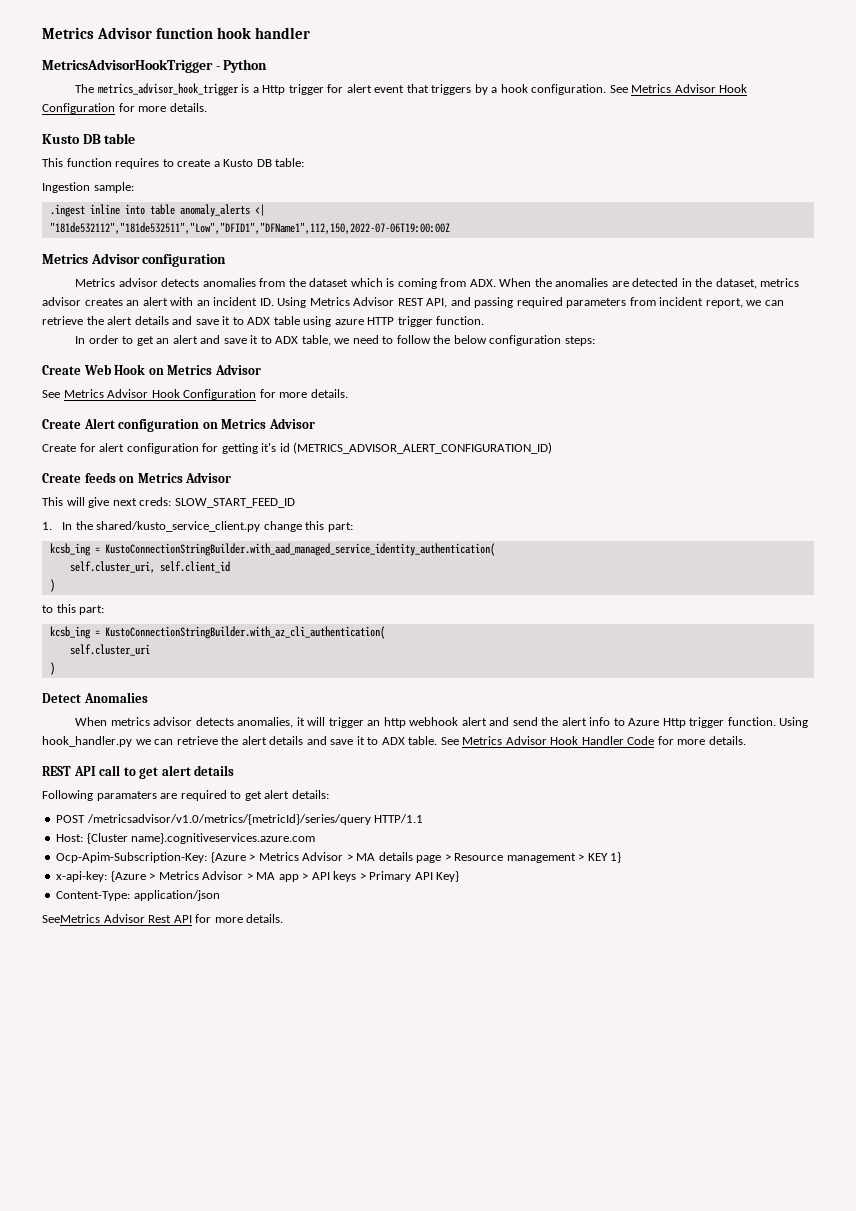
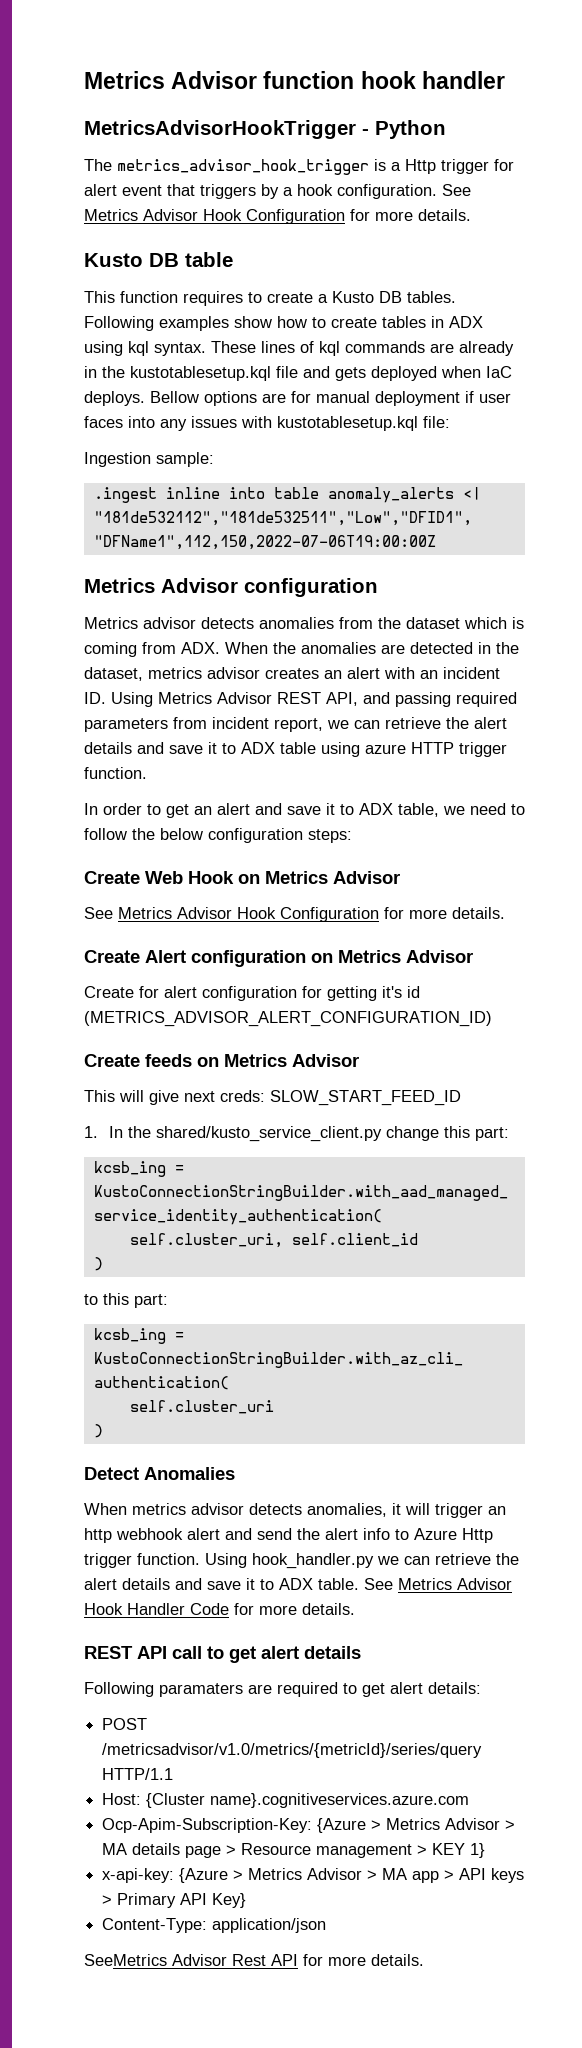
[275,158,305,167] table: -> [407,291,456,303] [84,316,483,331] [84,341,514,356] [84,366,512,381] [84,391,511,406] [84,416,450,431] tables. Following examples show how to create tables in ADX using kql syntax. These lines of kql commands are already in the kustotablesetup.kql file and gets deployed when IaC deploys. Bellow options are for manual deployment if user faces into any issues with kustotablesetup.kql file:

